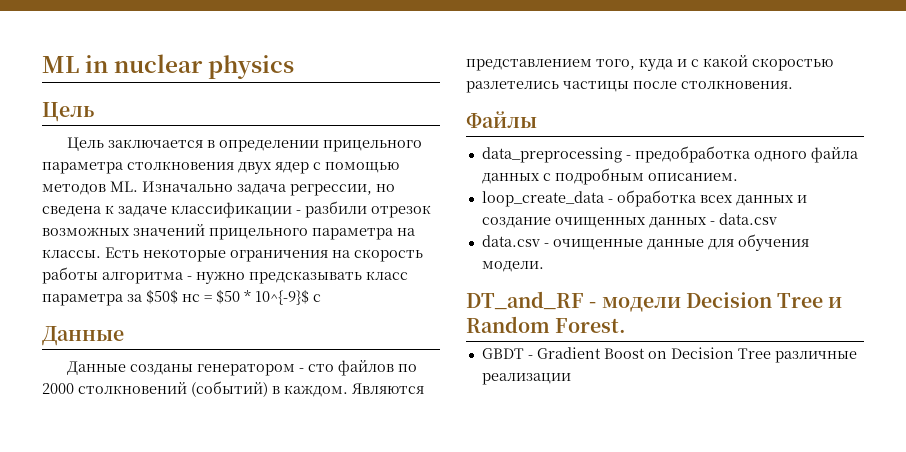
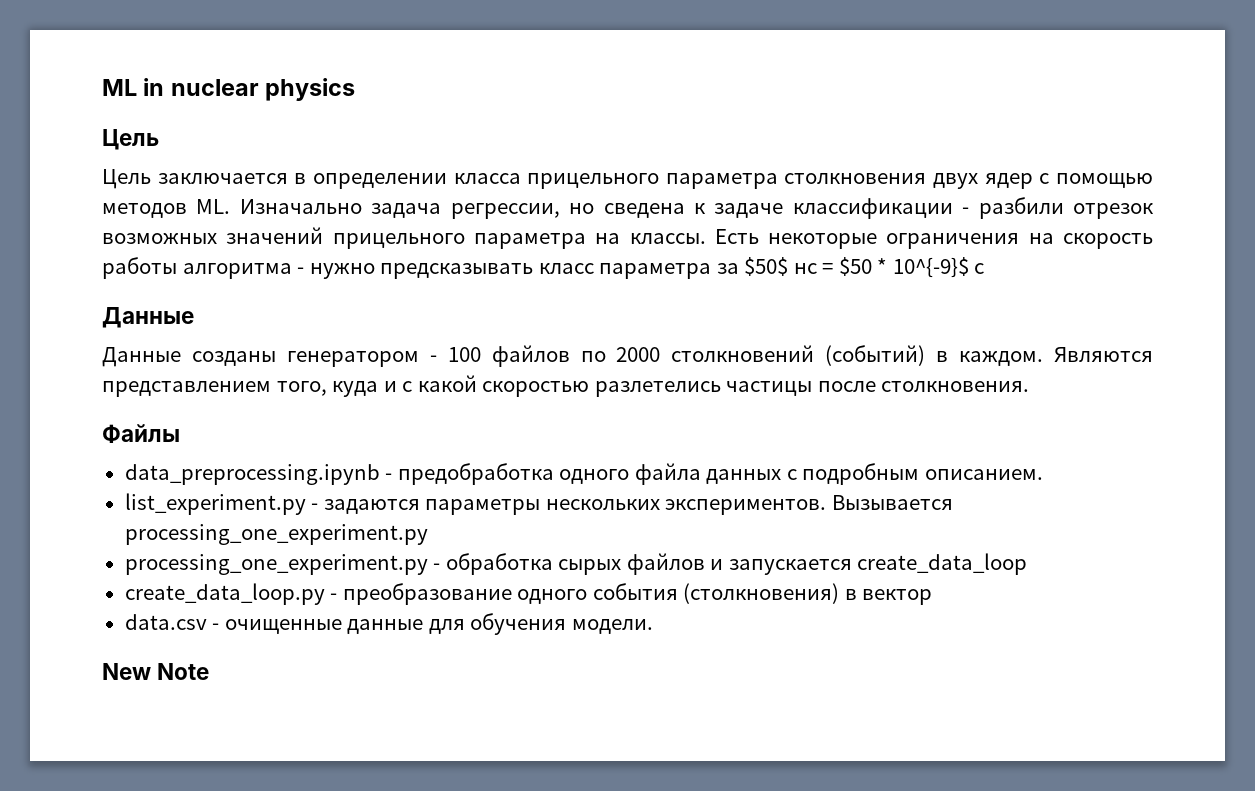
(320, 146) none -> [453,173,521,184] класса
[308,364,335,372] сто -> [447,347,481,362] 100
[481,147,622,163] data_preprocessing -> [124,464,380,485] data_preprocessing.ipynb
[481,190,807,207] [481,213,777,228] loop_create_data - обработка всех данных и создание очищенных данных - data.csv -> [124,493,953,515] [124,524,428,545] [124,553,1028,575] [124,583,933,605] list_experiment.py - задаются параметры нескольких экспериментов. Вызывается processing_one_experiment.py // processing_one_experiment.py - обработка сырых файлов и запускается create_data_loop // create_data_loop.py - преобразование одного события (столкновения) в вектор
[466,291,843,312] [466,316,627,333] [481,347,857,363] [481,373,571,385] DT_and_RF - модели Decision Tree и Random Forest. // GBDT - Gradient Boost on Decision Tree различные реализации -> [102,663,210,680] New Note

